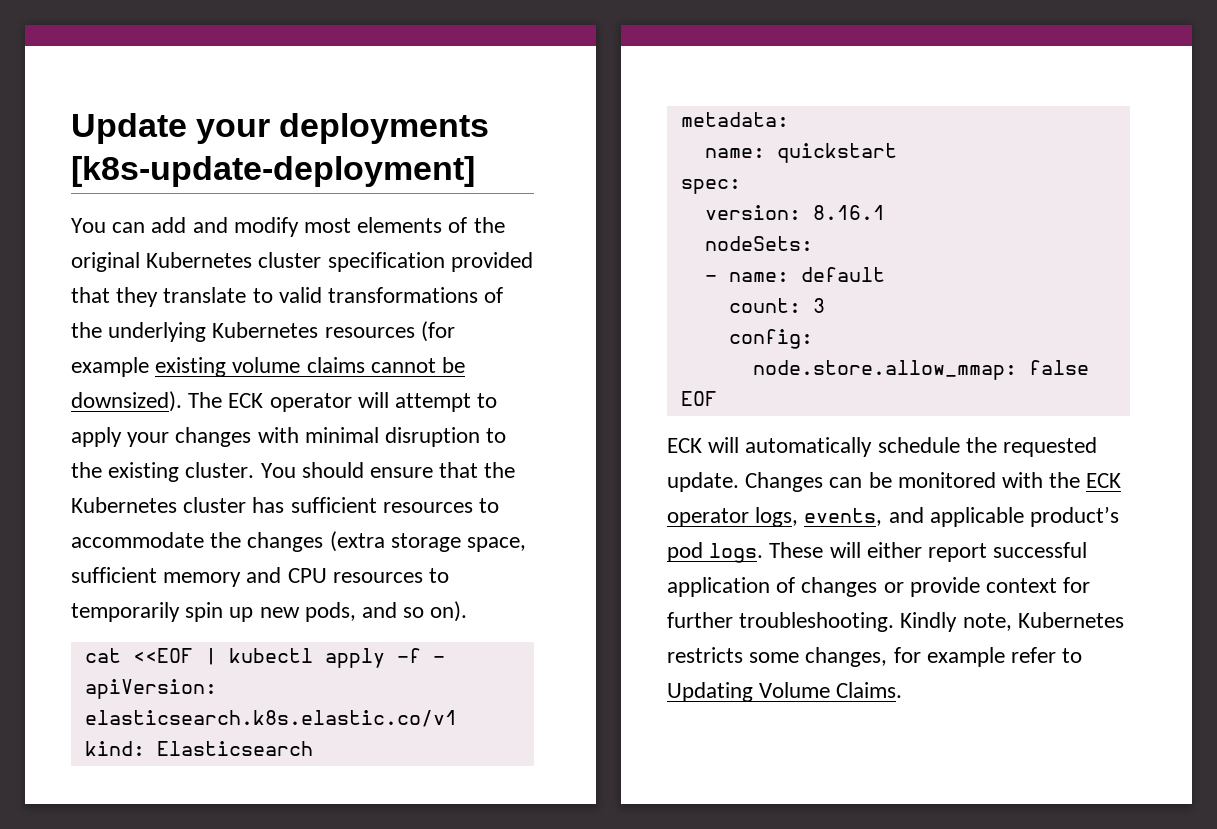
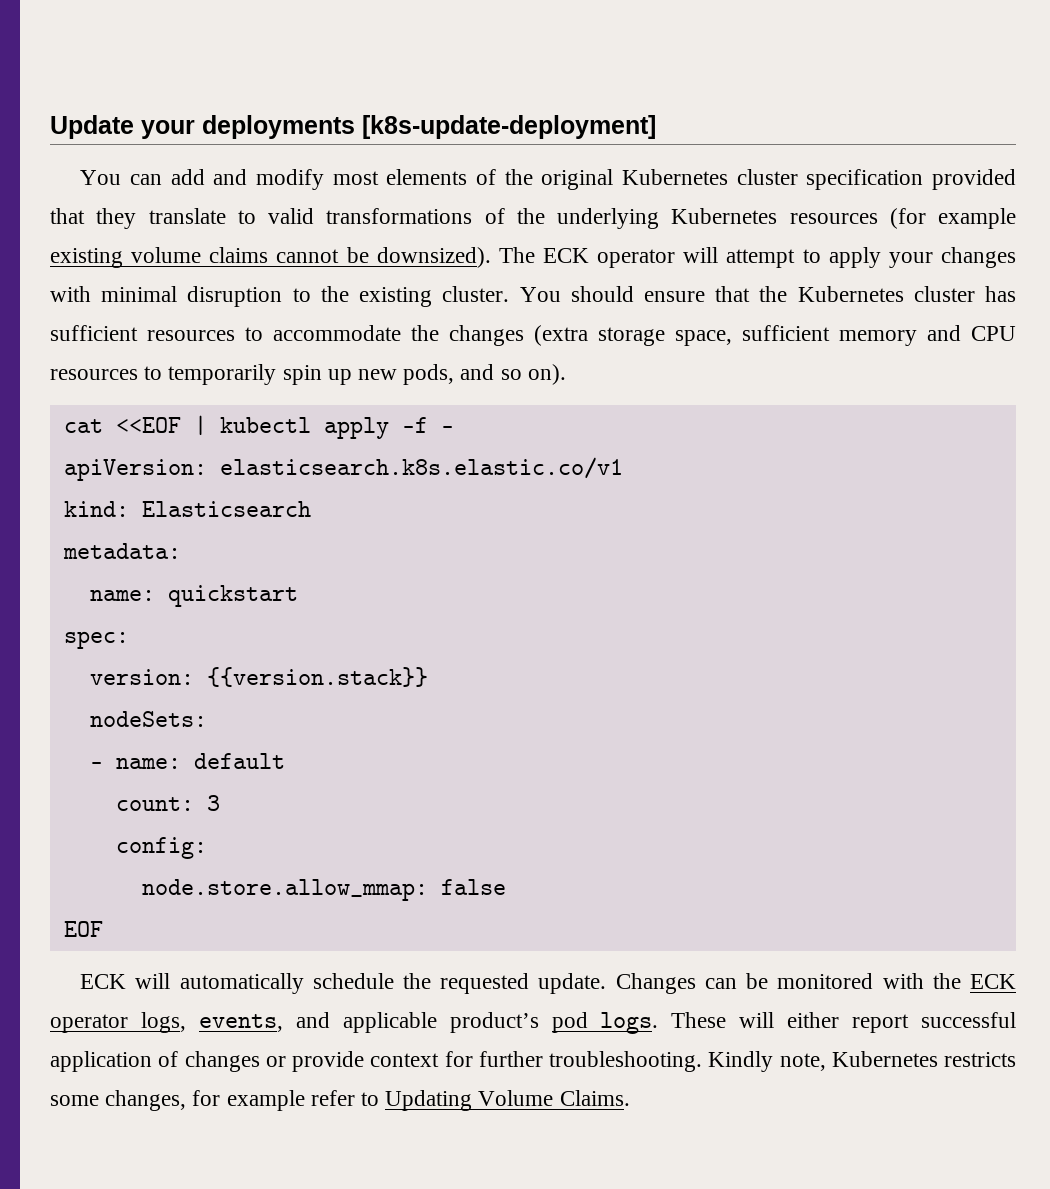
[812,205,885,220] 8.16.1 -> [206,667,428,687] {{version.stack}}

